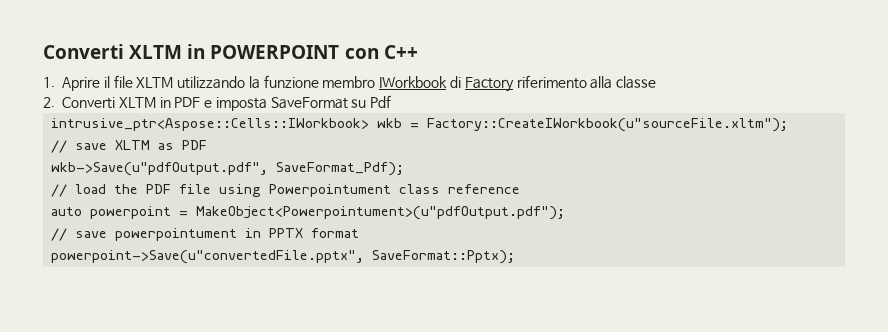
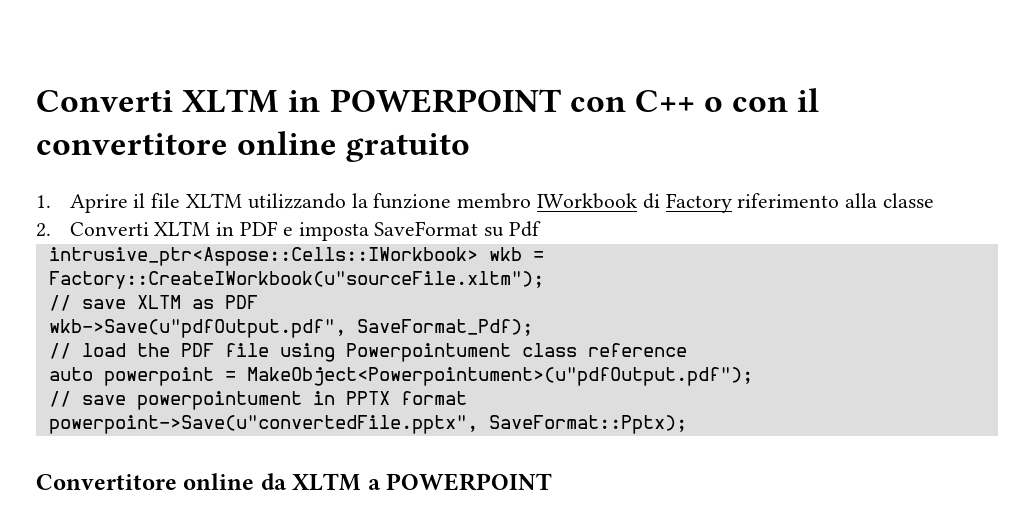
(418, 52) none -> [704,88,820,112] [36,131,471,162] o con il convertitore online gratuito
(516, 257) none -> [36,473,553,491] // Convertitore online da XLTM a POWERPOINT

